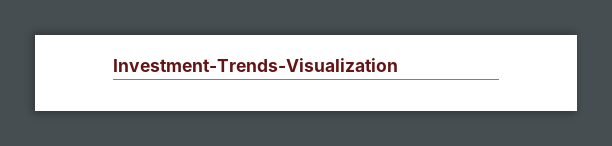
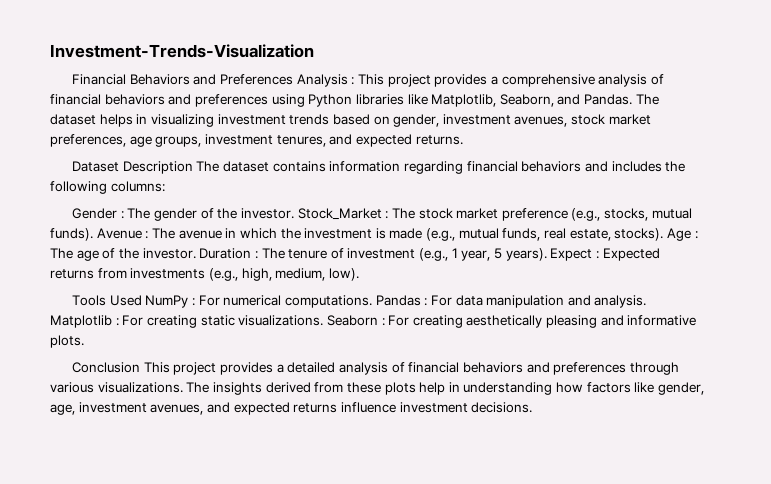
(398, 65) none -> [72,74,664,87] [50,94,659,107] [50,114,651,127] [50,134,463,147] [72,161,686,174] [50,181,165,194] [72,208,692,221] [50,228,698,241] [50,248,660,261] [50,268,359,281] [72,295,647,308] [50,315,697,328] [50,335,84,348] [72,362,679,375] [50,382,705,395] [50,402,533,415] // Financial Behaviors and Preferences Analysis : This project provides a comprehensive analysis of financial behaviors and preferences using Python libraries like Matplotlib, Seaborn, and Pandas. The dataset helps in visualizing investment trends based on gender, investment avenues, stock market preferences, age groups, investment tenures, and expected returns. // Dataset Description The dataset contains information regarding financial behaviors and includes the following columns: // Gender : The gender of the investor. Stock_Market : The stock market preference (e.g., stocks, mutual funds). Avenue : The avenue in which the investment is made (e.g., mutual funds, real estate, stocks). Age : The age of the investor. Duration : The tenure of investment (e.g., 1 year, 5 years). Expect : Expected returns from investments (e.g., high, medium, low). // Tools Used NumPy : For numerical computations. Pandas : For data manipulation and analysis. Matplotlib : For creating static visualizations. Seaborn : For creating aesthetically pleasing and informative plots. // Conclusion This project provides a detailed analysis of financial behaviors and preferences through various visualizations. The insights derived from these plots help in understanding how factors like gender, age, investment avenues, and expected returns influence investment decisions.

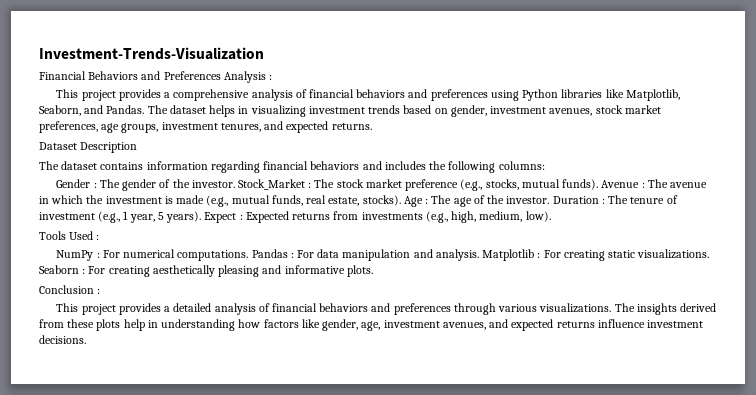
(355, 81) none -> (273, 77) //
(193, 167) none -> (138, 147) //
(142, 300) none -> [96,234,100,240] : //
(141, 367) none -> [97,288,101,294] : //

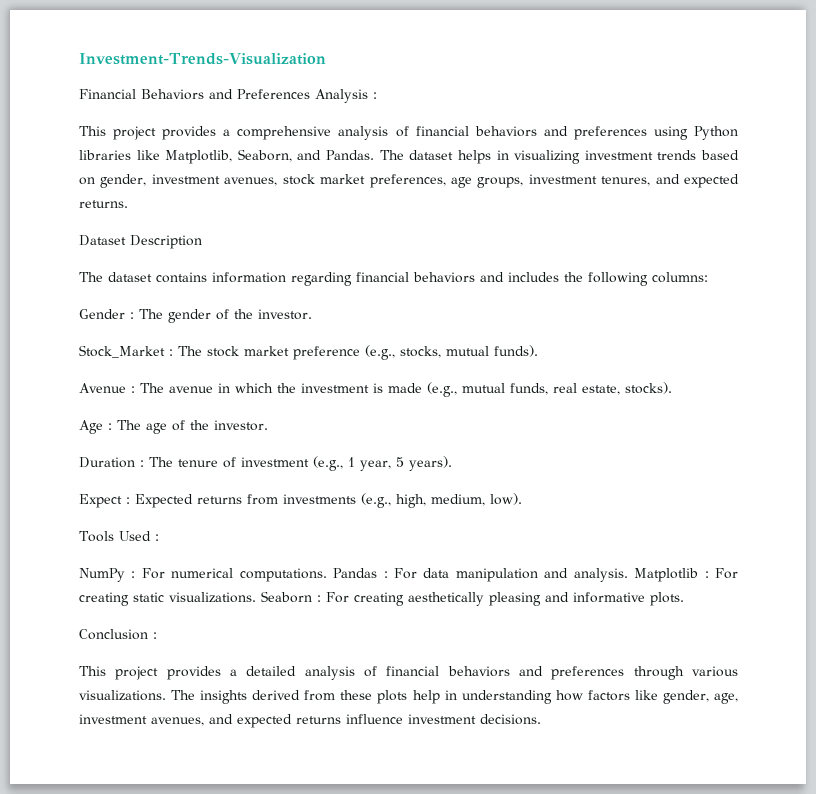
(235, 184) none -> (312, 314) //
(599, 184) none -> (538, 351) //
(401, 200) none -> (672, 388) //
(550, 200) none -> (268, 425) //
(202, 217) none -> (452, 463) //

